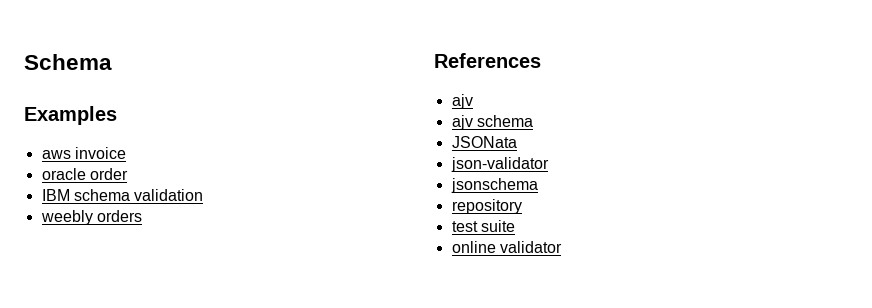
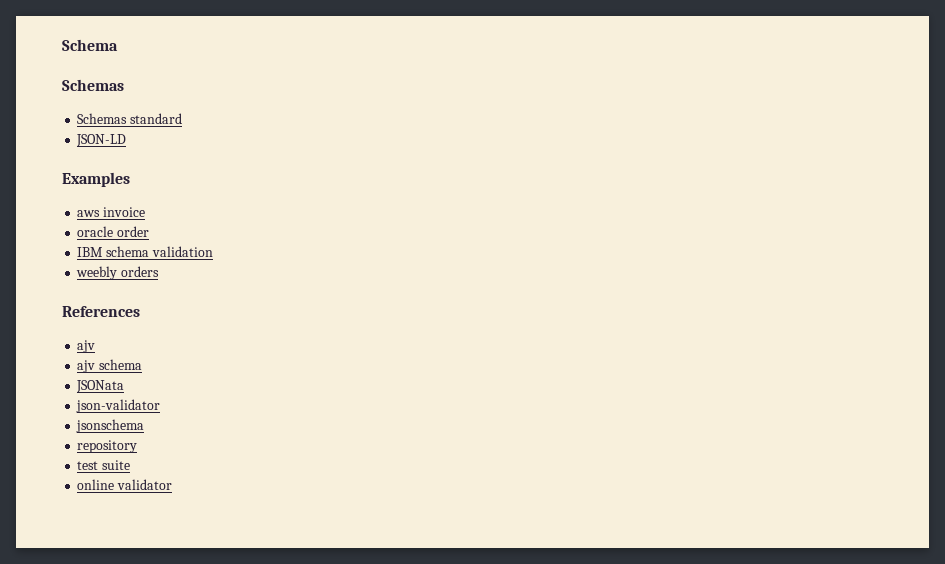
(112, 62) none -> [62,79,124,91] [77,113,183,124] [76,134,127,147] // Schemas // Schemas standard // JSON-LD

